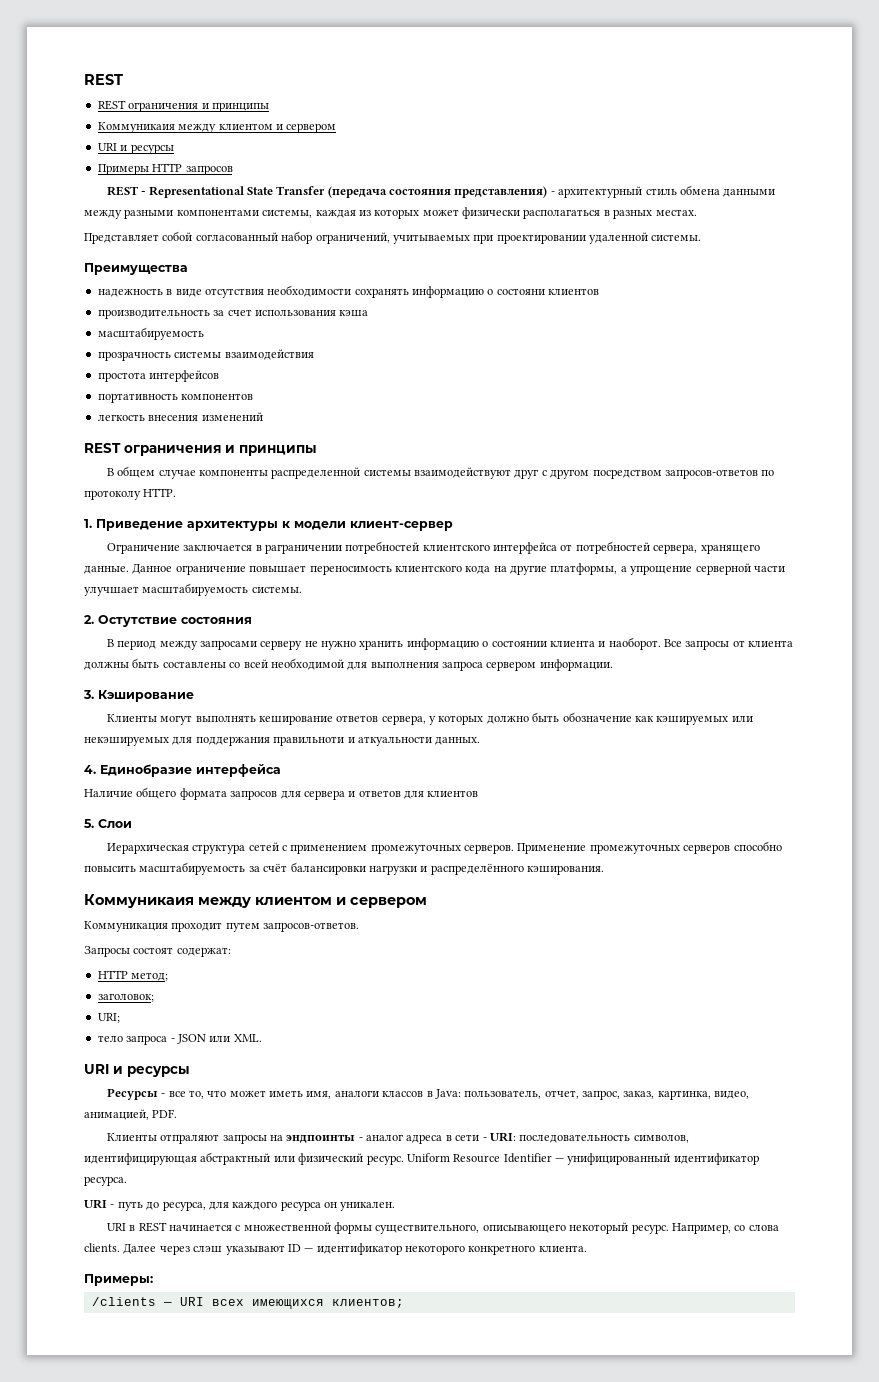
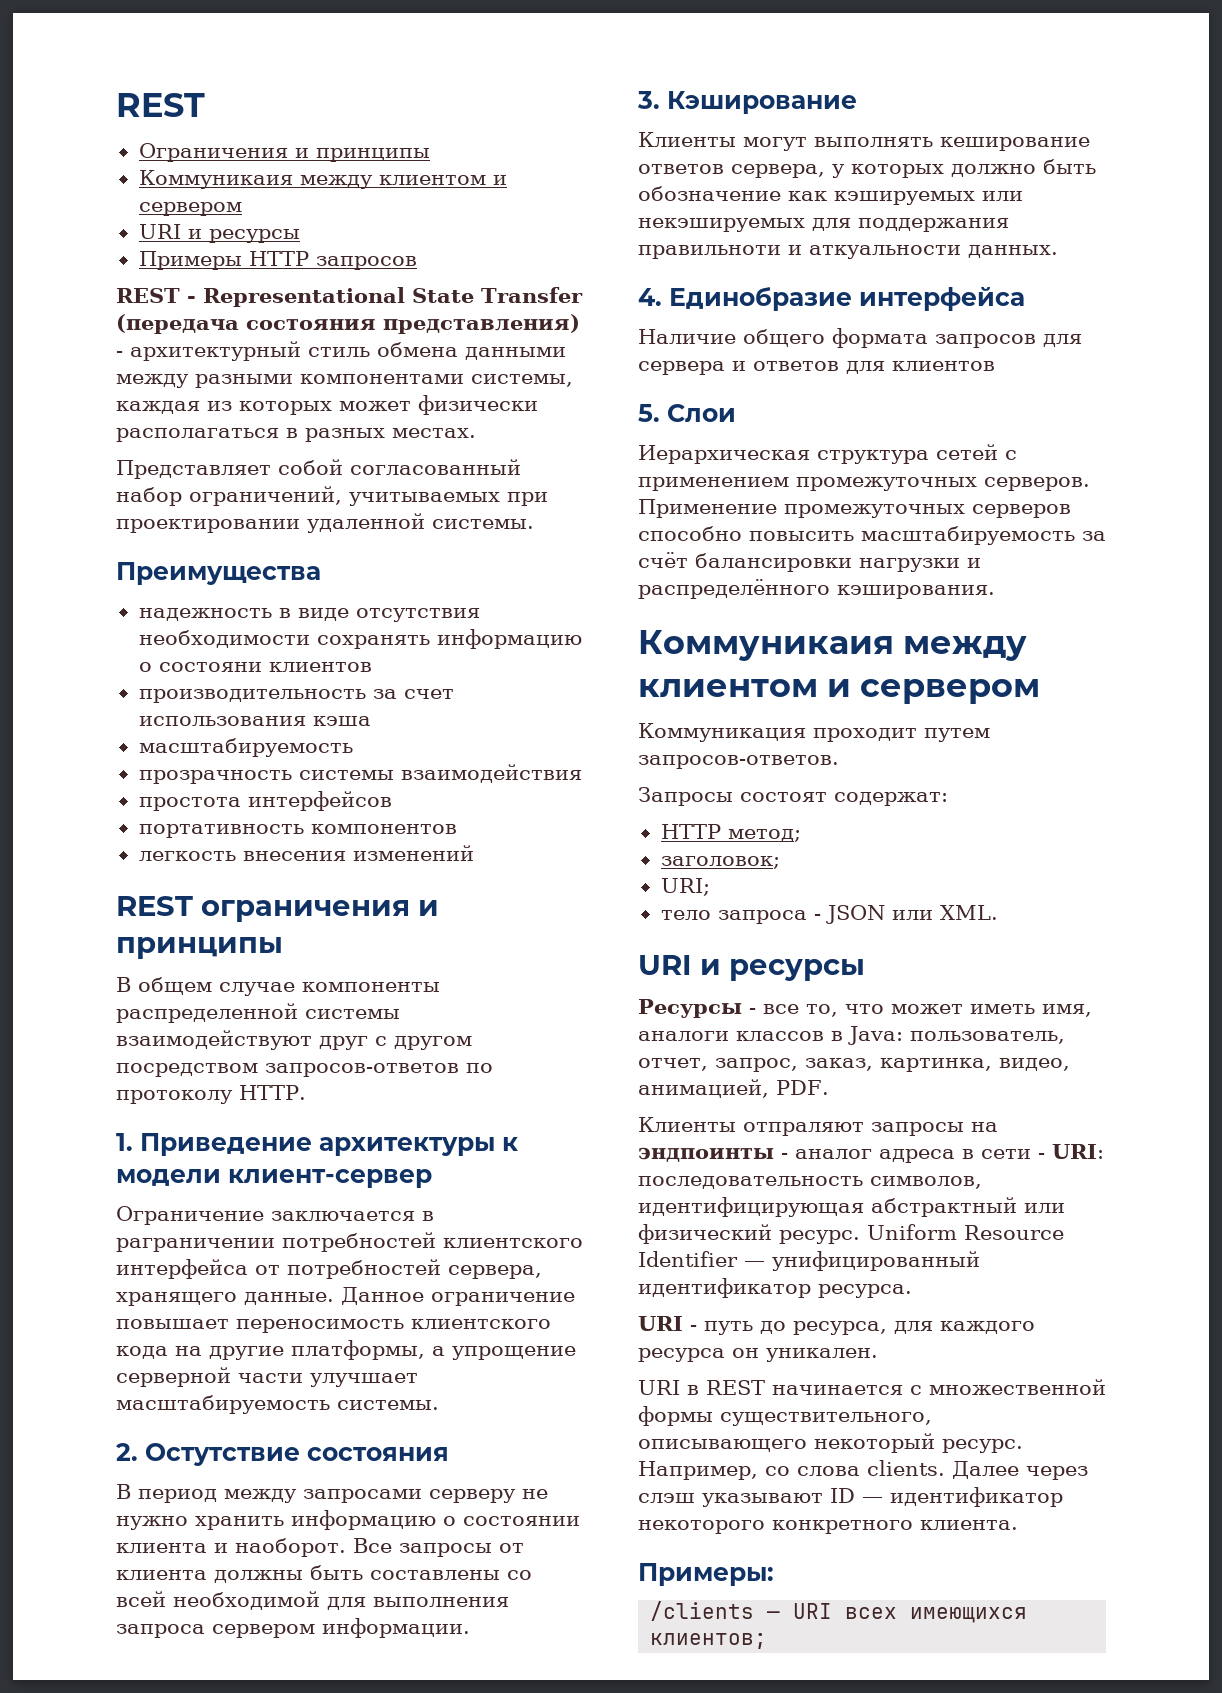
[97,100,199,112] REST ограничения -> [138,143,288,162] Ограничения

